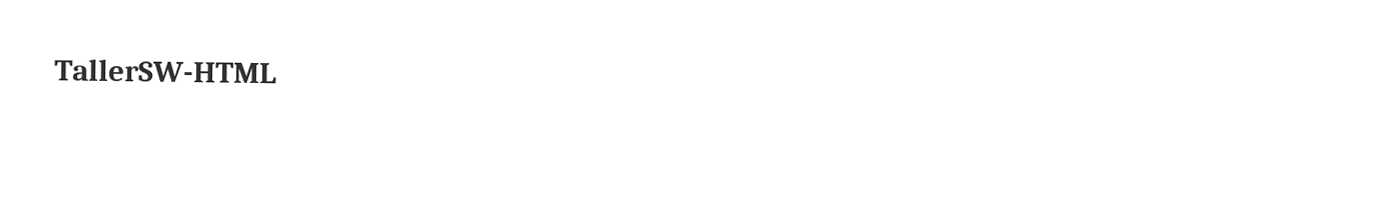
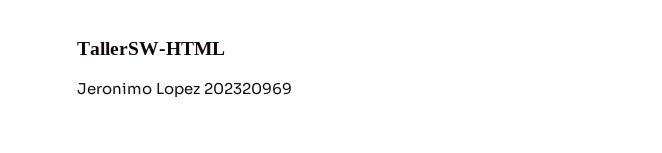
(277, 71) none -> [77,82,293,97] // Jeronimo Lopez 202320969

